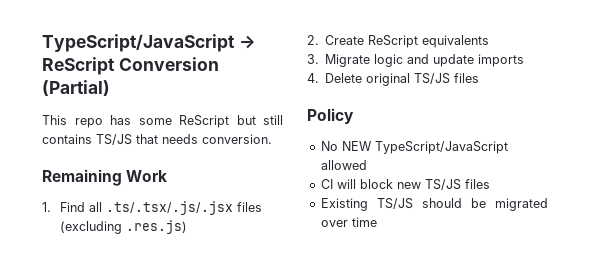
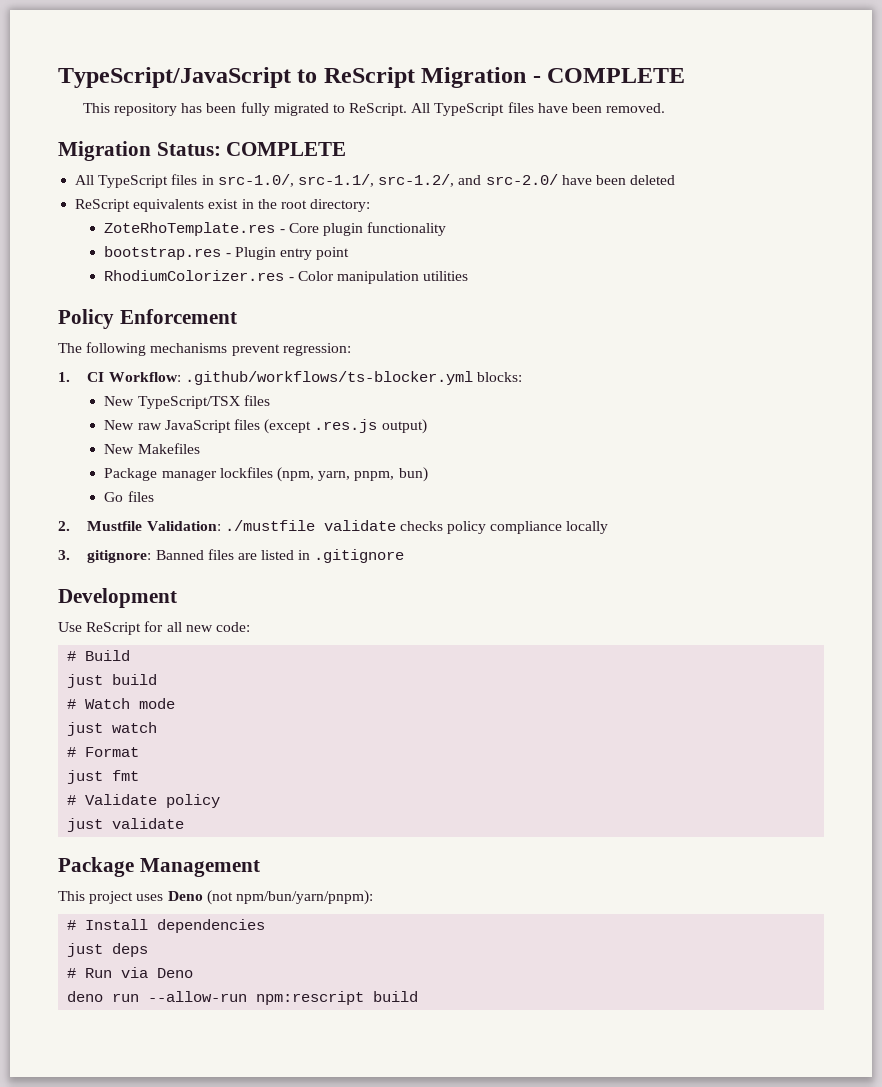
[42,34,256,52] [42,57,219,75] [42,80,110,96] [42,115,283,128] [42,134,272,145] [42,169,168,186] [42,201,263,215] [60,220,188,234] [307,35,490,48] [307,54,525,67] [307,73,480,86] [307,108,354,124] [320,141,508,154] [320,160,367,170] [320,179,490,190] [320,198,548,211] [320,217,377,227] TypeScript/JavaScript → ReScript Conversion (Partial) // This repo has some ReScript but still contains TS/JS that needs conversion. // Remaining Work // 1. Find all .ts/.tsx/.js/.jsx files (excluding .res.js) // 2. Create ReScript equivalents // 3. Migrate logic and update imports // 4. Delete original TS/JS files // Policy // No NEW TypeScript/JavaScript allowed // CI will block new TS/JS files // Existing TS/JS should be migrated over time -> [58,67,686,88] [82,102,666,116] [58,141,347,161] [75,174,676,188] [75,199,371,212] [104,222,447,236] [104,246,350,260] [104,270,469,284] [58,309,237,329] [58,342,351,356] [58,371,522,385] [104,395,270,409] [104,419,427,434] [104,443,200,454] [104,467,428,482] [104,491,154,502] [58,520,609,534] [58,549,405,563] [58,588,177,608] [58,621,250,635] [67,650,131,661] [67,674,158,688] [67,698,176,709] [67,722,158,736] [67,747,140,757] [67,770,140,784] [67,794,221,808] [67,818,185,832] [58,857,260,877] [58,890,373,905] [67,919,266,933] [67,943,149,957] [67,967,194,978] [67,991,419,1005] TypeScript/JavaScript to ReScript Migration - COMPLETE // This repository has been fully migrated to ReScript. All TypeScript files have been removed. // Migration Status: COMPLETE // All TypeScript files in src-1.0/, src-1.1/, src-1.2/, and src-2.0/ have been deleted // ReScript equivalents exist in the root directory: // ZoteRhoTemplate.res - Core plugin functionality // bootstrap.res - Plugin entry point // RhodiumColorizer.res - Color manipulation utilities // Policy Enforcement // The following mechanisms prevent regression: // 1. CI Workflow: .github/workflows/ts-blocker.yml blocks: // New TypeScript/TSX files // New raw JavaScript files (except .res.js output) // New Makefiles // Package manager lockfiles (npm, yarn, pnpm, bun) // Go files // 2. Mustfile Validation: ./mustfile validate checks policy compliance locally // 3. gitignore: Banned files are listed in .gitignore // Development // Use ReScript for all new code: // # Build // just build // # Watch mode // just watch // # Format // just fmt // # Validate policy // just validate // Package Management // This project uses Deno (not npm/bun/yarn/pnpm): // # Install dependencies // just deps // # Run via Deno // deno run --allow-run npm:rescript build

